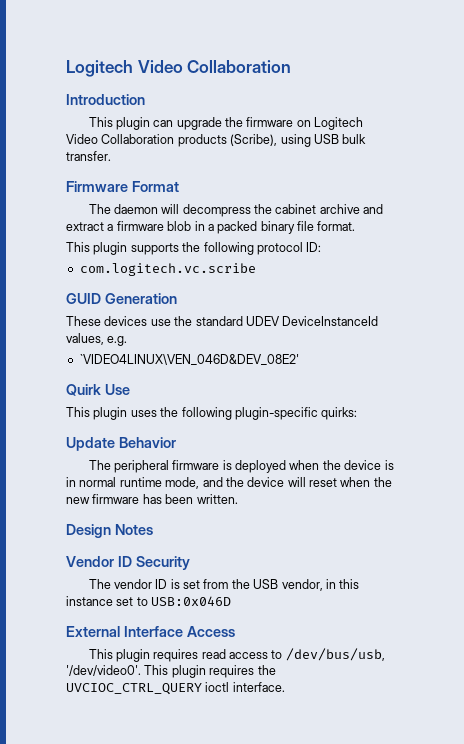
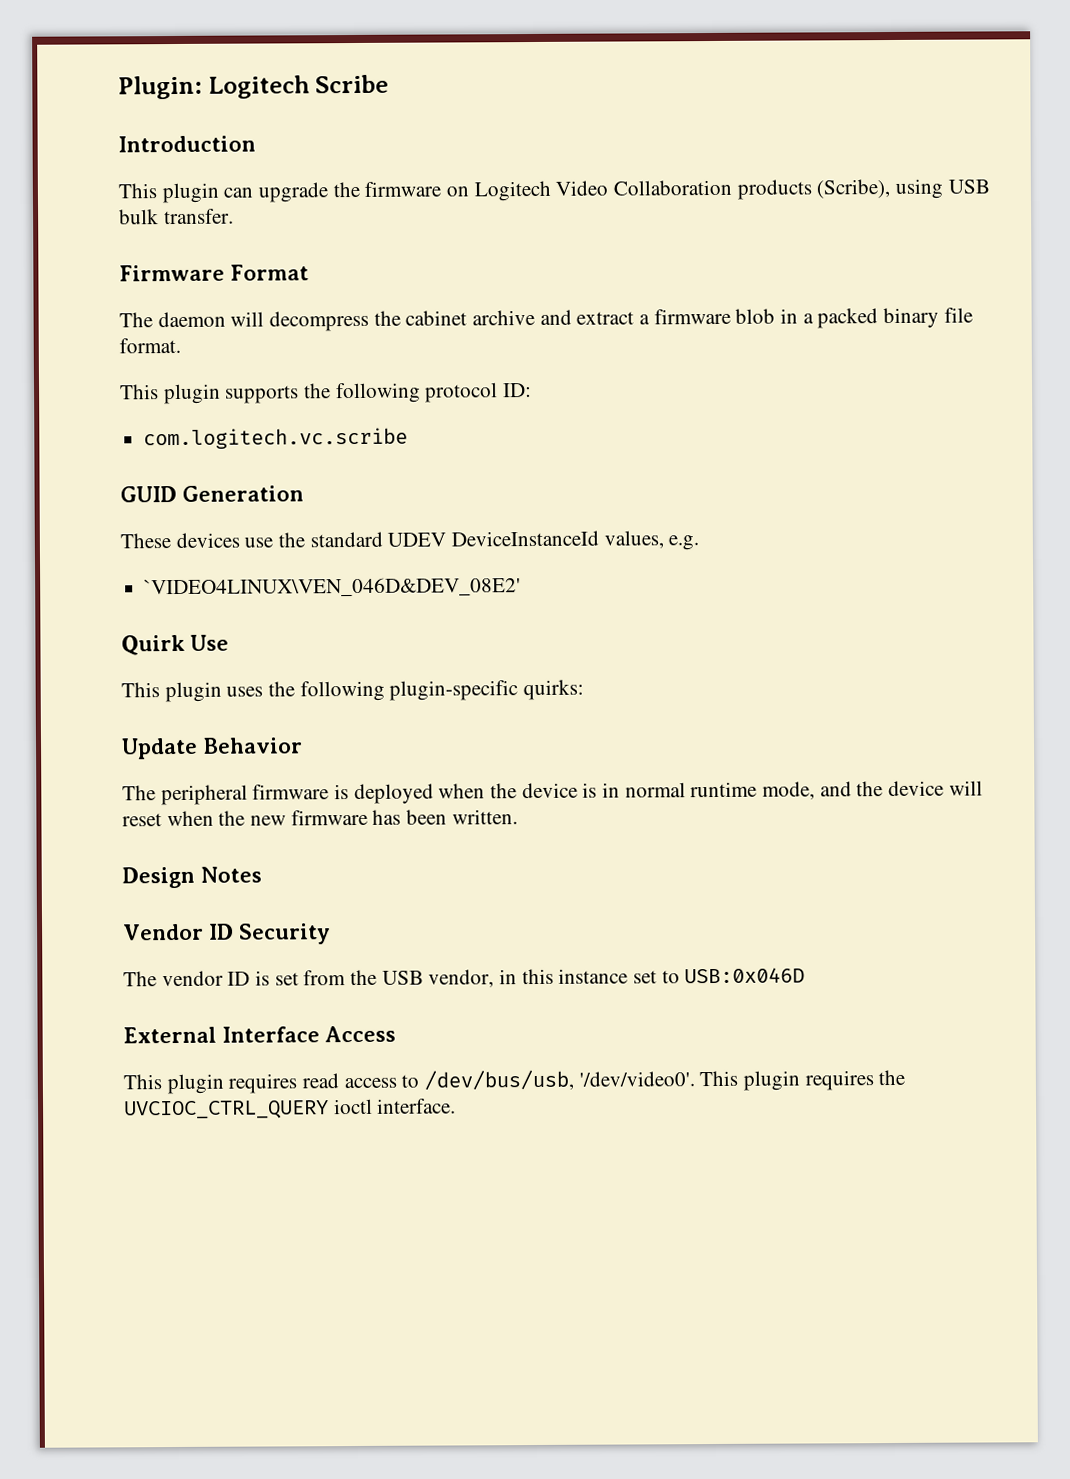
[66,60,292,77] Logitech Video Collaboration -> [118,74,390,100] Plugin: Logitech Scribe

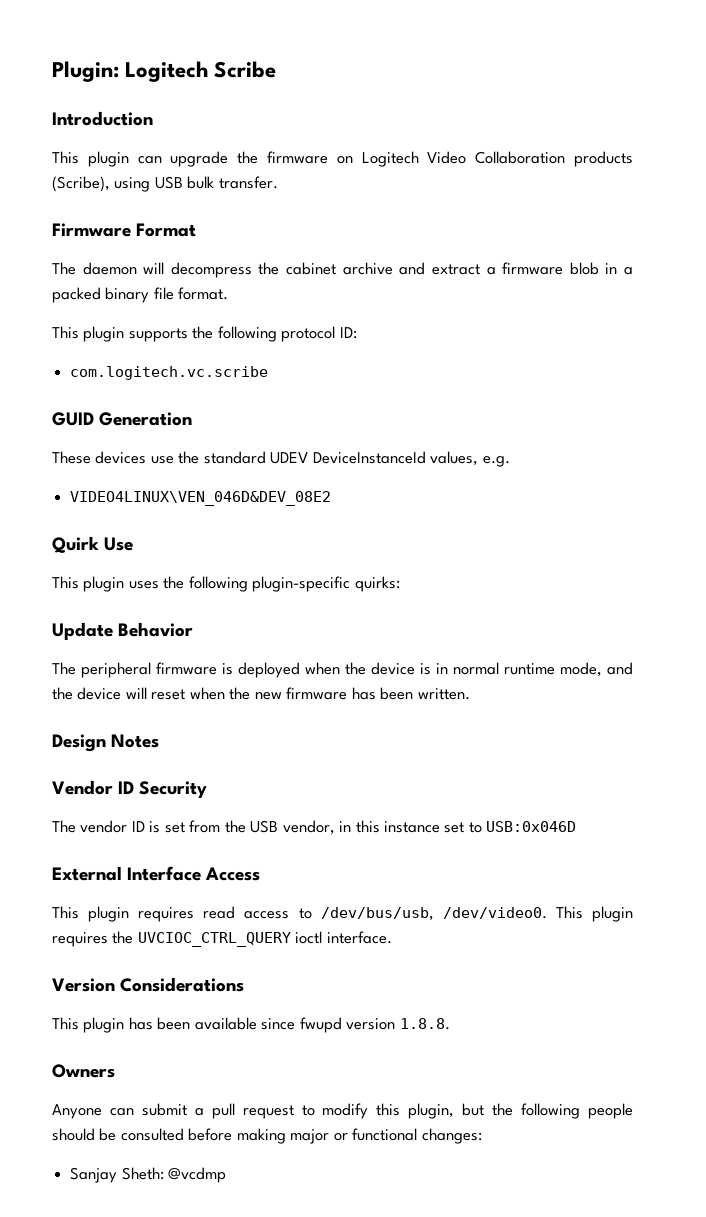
[144,577,522,598] `VIDEO4LINUX\VEN_046D&DEV_08E2' -> [70,491,332,506] VIDEO4LINUX\VEN_046D&DEV_08E2
[578,1071,695,1087] '/dev/video0'. -> [442,907,547,919] /dev/video0.
(457, 1106) none -> [52,977,245,992] [52,1017,450,1033] [52,1064,115,1078] [52,1103,633,1119] [52,1128,482,1144] [70,1167,227,1183] // Version Considerations // This plugin has been available since fwupd version 1.8.8. // Owners // Anyone can submit a pull request to modify this plugin, but the following people should be consulted before making major or functional changes: // Sanjay Sheth: @vcdmp

